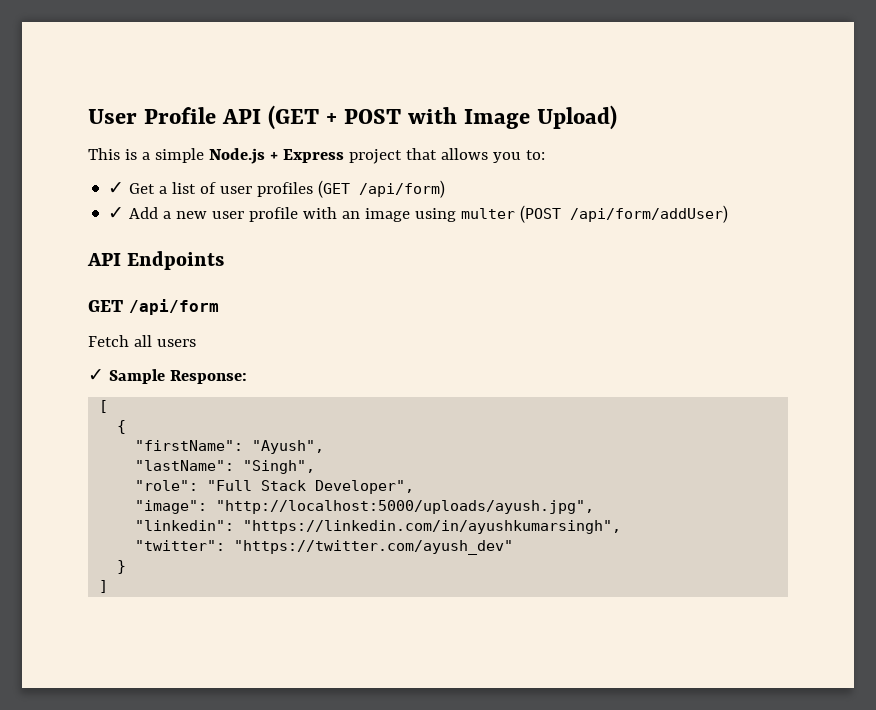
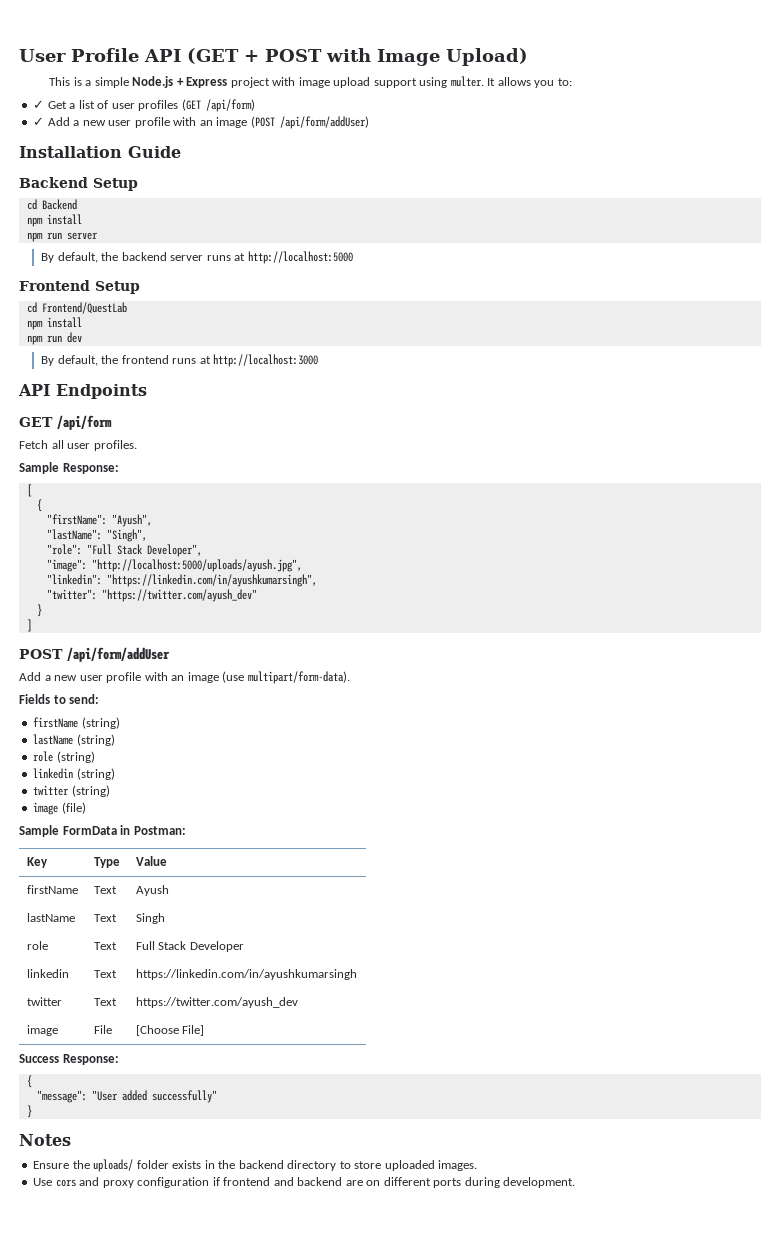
[405,148,437,160] that -> [272,76,496,88] with image upload support using multer. It
[415,208,516,222] using multer -> (248, 122) none
(729, 214) none -> [19,146,181,158] [19,177,138,191] [26,199,77,210] [26,214,82,227] [26,232,98,242] [41,251,353,264] [19,280,140,294] [26,302,127,314] [26,317,82,330] [26,332,82,345] [41,354,319,367] // Installation Guide // Backend Setup // cd Backend // npm install // npm run server // By default, the backend server runs at http://localhost:5000 // Frontend Setup // cd Frontend/QuestLab // npm install // npm run dev // By default, the frontend runs at http://localhost:3000
[156,339,196,347] [88,369,104,381] users // ✓ -> [67,440,137,451] user profiles. //
(109, 586) none -> [19,647,170,662] [19,671,350,684] [19,694,100,704] [33,717,120,729] [33,734,115,746] [33,751,95,763] [33,768,115,780] [33,785,110,797] [33,802,86,815] [19,825,186,837] [26,857,48,868] [93,857,120,868] [135,856,167,866] [26,885,78,894] [93,886,117,894] [135,885,169,896] [26,913,75,922] [93,914,117,922] [135,913,165,924] [26,941,48,950] [93,942,117,950] [135,941,244,952] [26,969,69,978] [93,970,117,978] [135,969,357,980] [26,997,62,1006] [93,998,117,1006] [135,997,298,1008] [26,1025,58,1036] [93,1025,112,1034] [135,1025,205,1036] [19,1054,119,1065] [26,1075,32,1088] [36,1090,217,1103] [26,1105,32,1118] [19,1134,71,1146] [33,1159,478,1172] [33,1177,576,1188] // POST /api/form/addUser // Add a new user profile with an image (use multipart/form-data). // Fields to send: // firstName (string) // lastName (string) // role (string) // linkedin (string) // twitter (string) // image (file) // Sample FormData in Postman: // Key | Type | Value // firstName | Text | Ayush // lastName | Text | Singh // role | Text | Full Stack Developer // linkedin | Text | https://linkedin.com/in/ayushkumarsingh // twitter | Text | https://twitter.com/ayush_dev // image | File | [Choose File] // Success Response: // { // "message": "User added successfully" // } // Notes // Ensure the uploads/ folder exists in the backend directory to store uploaded images. // Use cors and proxy configuration if frontend and backend are on different ports during development.

